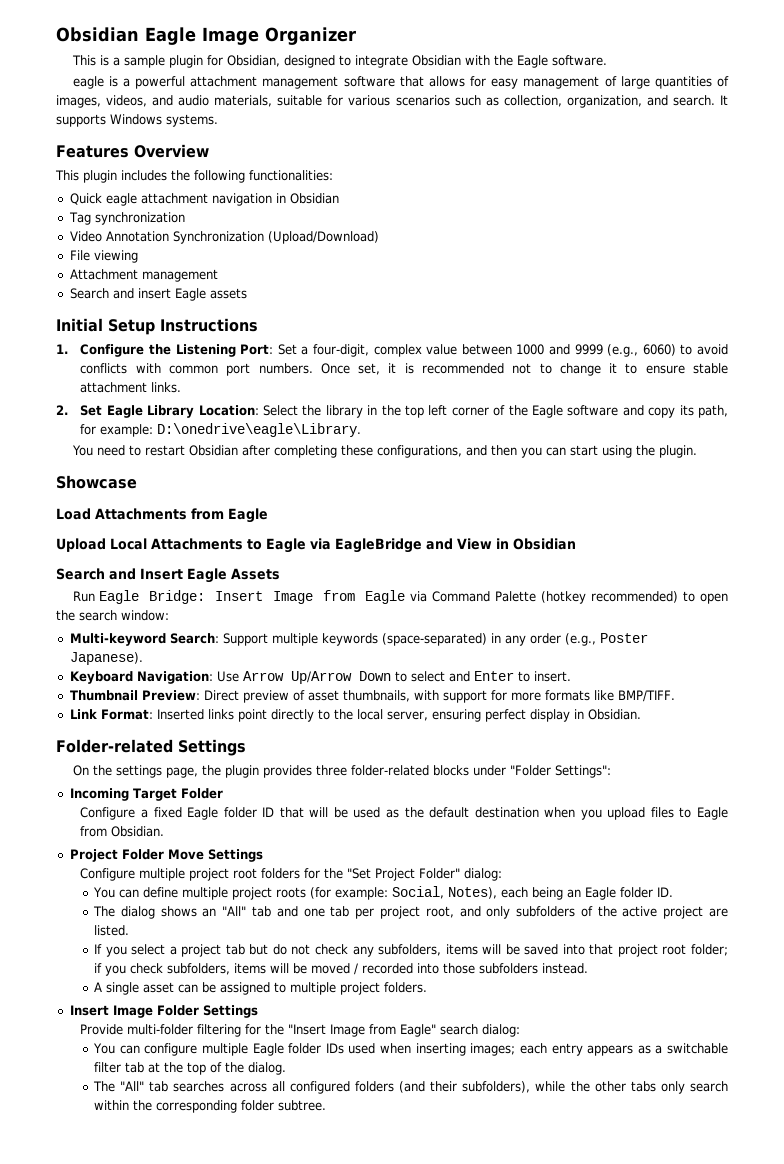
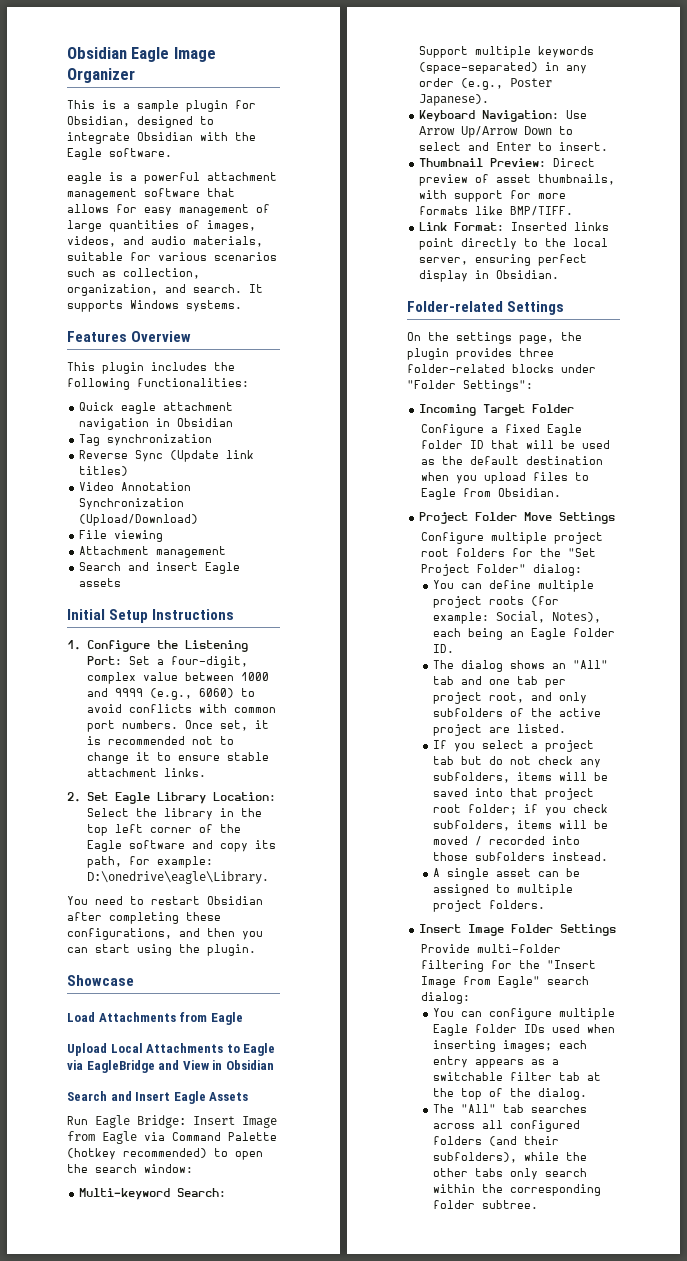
(185, 218) none -> [79,450,255,462] [79,466,129,476] // Reverse Sync (Update link titles)

